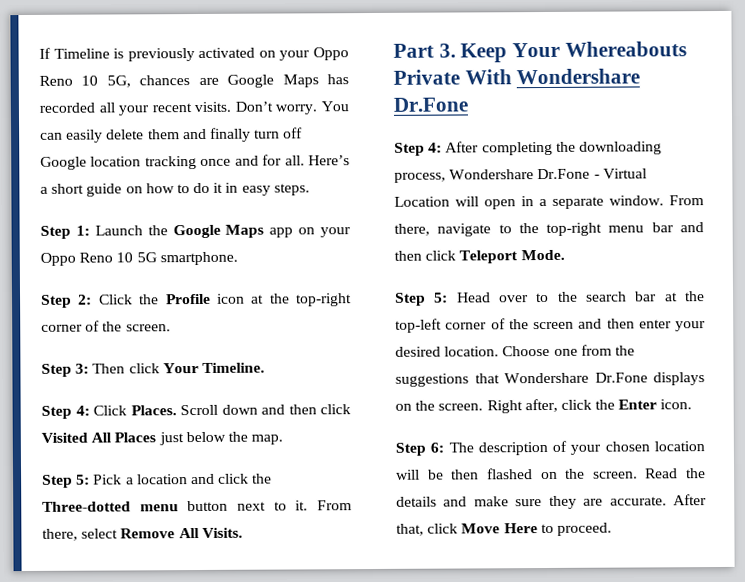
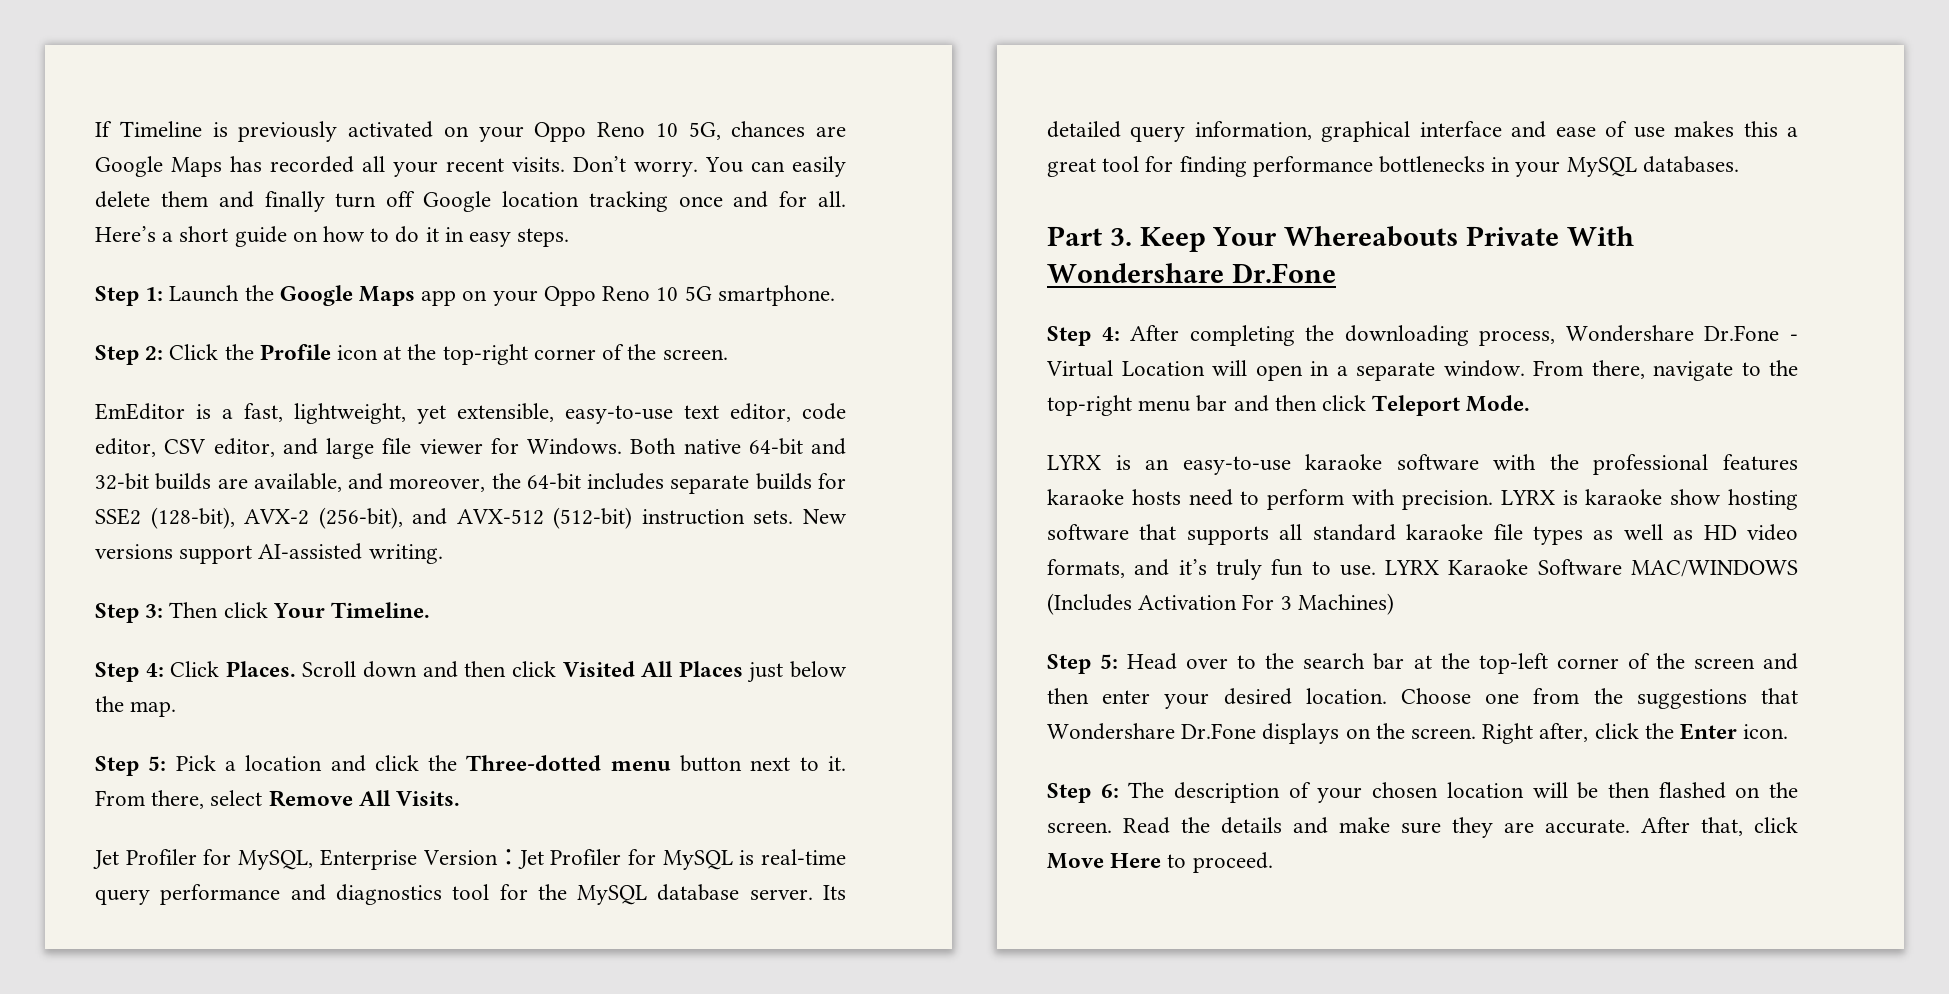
(171, 328) none -> [95,403,846,424] [95,438,846,459] [95,473,846,494] [95,507,847,529] [95,543,443,564] // EmEditor is a fast, lightweight, yet extensible, easy-to-use text editor, code editor, CSV editor, and large file viewer for Windows. Both native 64-bit and 32-bit builds are available, and moreover, the 64-bit includes separate builds for SSE2 (128-bit), AVX-2 (256-bit), and AVX-512 (512-bit) instruction sets. New versions support AI-assisted writing.
(243, 532) none -> [93,849,847,870] [95,884,846,905] [1047,121,1798,142] [1047,156,1739,177] // Jet Profiler for MySQL, Enterprise Version：Jet Profiler for MySQL is real-time query performance and diagnostics tool for the MySQL database server. Its detailed query information, graphical interface and ease of use makes this a great tool for finding performance bottlenecks in your MySQL databases.
(565, 255) none -> [1047,454,1798,475] [1047,489,1798,510] [1047,524,1798,545] [1047,559,1798,580] [1047,593,1394,615] // LYRX is an easy-to-use karaoke software with the professional features karaoke hosts need to perform with precision. LYRX is karaoke show hosting software that supports all standard karaoke file types as well as HD video formats, and it’s truly fun to use. LYRX Karaoke Software MAC/WINDOWS (Includes Activation For 3 Machines)

